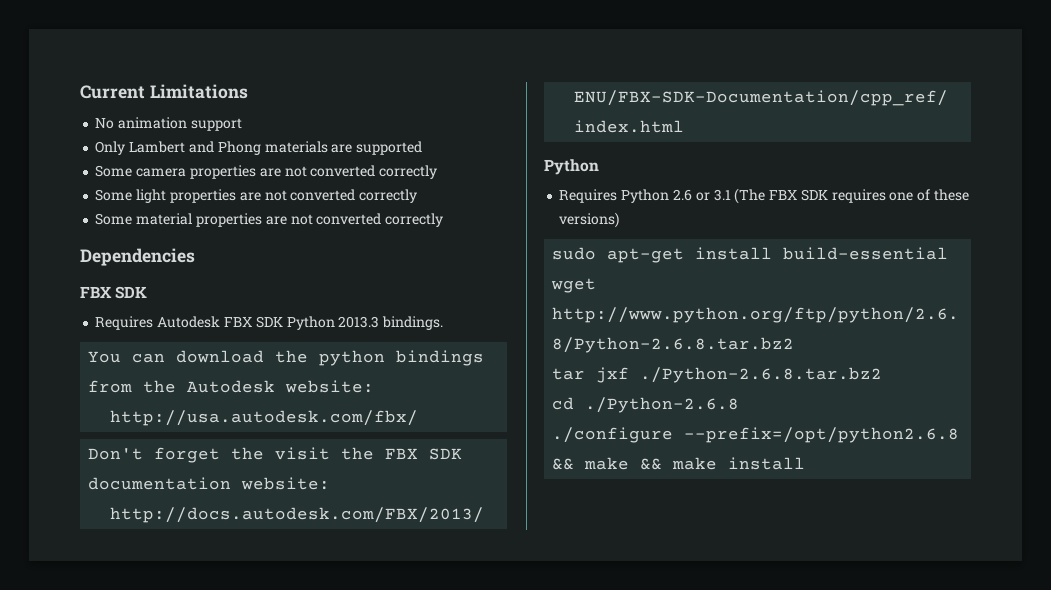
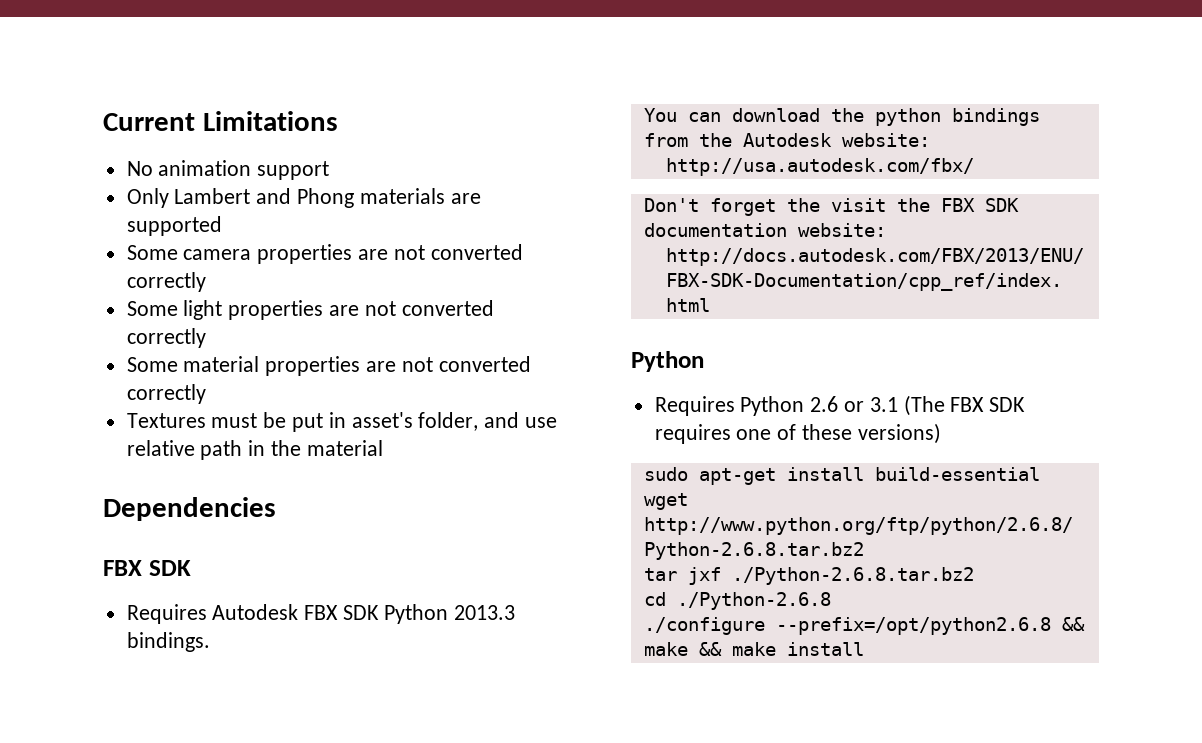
(444, 220) none -> [126,412,558,432] [126,440,383,460] // Textures must be put in asset's folder, and use relative path in the material

